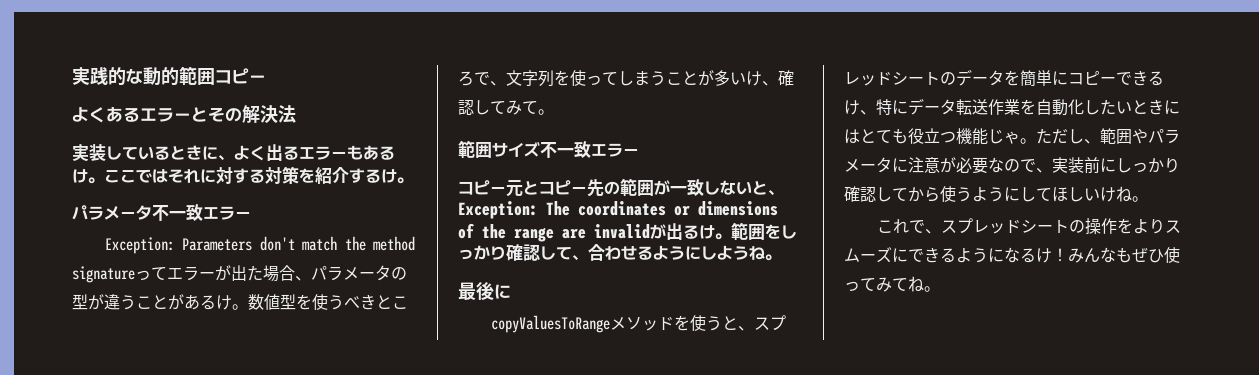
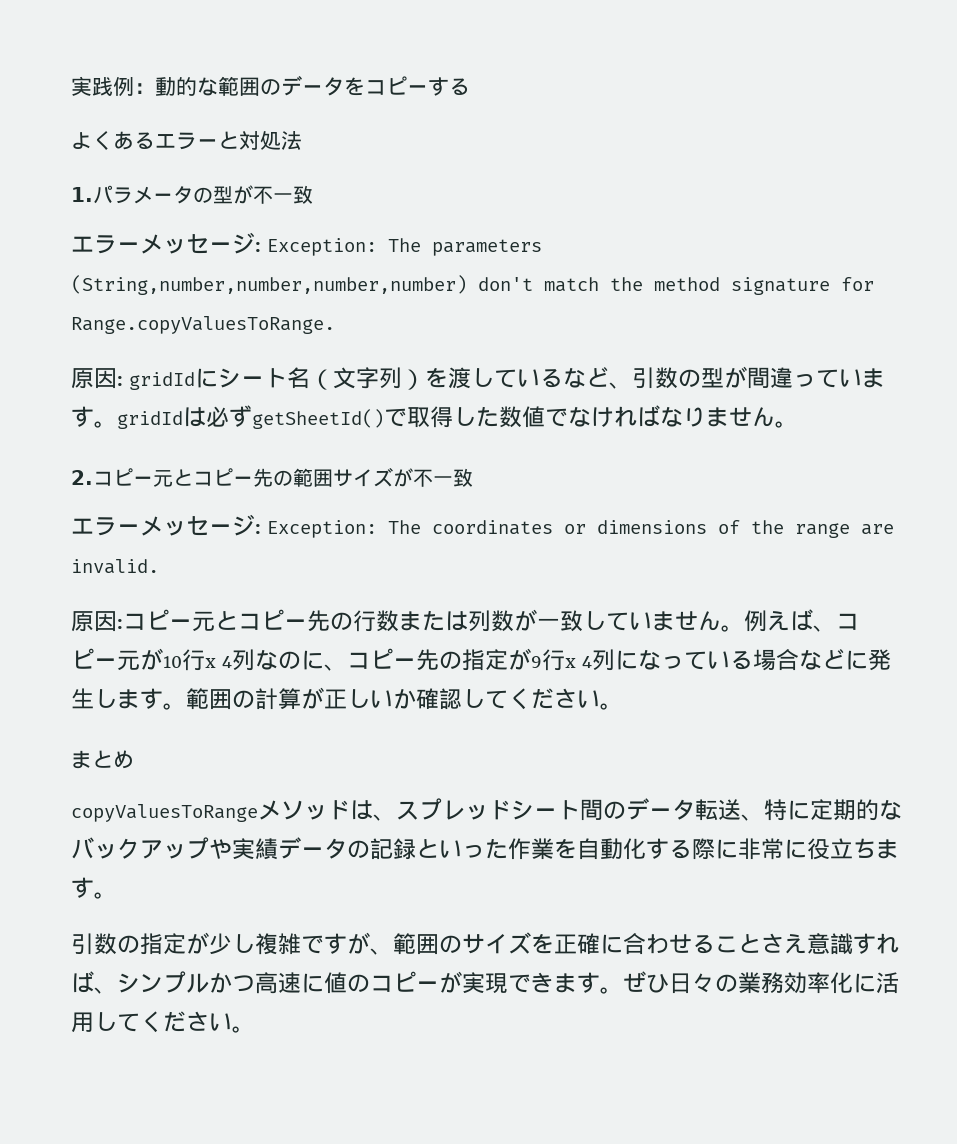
[108,66,266,86] 的な動的範囲コピー -> [113,75,470,97] 例：動的な範囲のデータをコピーする
[208,105,278,124] その解決 -> [239,131,281,150] 対処
[72,144,395,162] [72,166,413,184] [72,204,251,221] [104,236,416,254] [72,265,407,283] [72,294,408,310] [458,70,794,87] [458,99,554,115] [458,140,639,158] 実装しているときに、よく出るエラーもあるけ。ここではそれに対する対策を紹介するけ。 // パラメータ不一致エラー // Exception: Parameters don't match the method signatureってエラーが出た場合、パラメータの型が違うことがあるけ。数値型を使うべきところで、文字列を使ってしまうことが多いけ、確認してみて。 // 範囲サイズ不一致エラー // -> [71,185,313,204] [71,232,543,256] [71,275,874,295] [71,316,335,334] [71,366,886,390] [71,405,798,429] [71,470,93,485] 1.パラメータの型が不一致 // エラーメッセージ: Exception: The parameters (String,number,number,number,number) don't match the method signature for Range.copyValuesToRange. // 原因: gridIdにシート名（文字列）を渡しているなど、引数の型が間違っています。gridIdは必ずgetSheetId()で取得した数値でなければなりません。 // 2.
[654,179,784,196] が一致しないと、 -> [333,467,473,487] [71,514,261,536] サイズが不一致 // エラーメッセージ:
[594,222,797,240] [458,244,781,261] [458,282,511,301] invalidが出るけ。範囲をしっかり確認して、合わせるようにしようね。 // 最後に -> [71,559,159,574] [71,609,859,632] [71,648,892,671] [71,687,623,710] [71,750,134,769] invalid. // 原因:コピー元とコピー先の行数または列数が一致していません。例えば、コピー元が10行x 4列なのに、コピー先の指定が9行x 4列になっている場合などに発生します。範囲の計算が正しいか確認してください。 // まとめ
[673,315,786,331] [844,69,1164,87] [844,98,1180,116] [844,128,1180,145] [844,157,1180,174] [844,186,1148,202] [876,218,1181,235] [844,247,1180,263] [844,276,924,292] を使うと、スプレッドシートのデータを簡単にコピーできるけ、特にデータ転送作業を自動化したいときにはとても役立つ機能じゃ。ただし、範囲やパラメータに注意が必要なので、実装前にしっかり確認してから使うようにしてほしいけね。 // これで、スプレッドシートの操作をよりスムーズにできるようになるけ！みんなもぜひ使ってみてね -> [350,798,902,821] [71,837,899,860] [71,877,117,899] [71,932,899,955] [71,971,899,994] [71,1011,232,1033] は、スプレッドシート間のデータ転送、特に定期的なバックアップや実績データの記録といった作業を自動化する際に非常に役立ちます。 // 引数の指定が少し複雑ですが、範囲のサイズを正確に合わせることさえ意識すれば、シンプルかつ高速に値のコピーが実現できます。ぜひ日々の業務効率化に活用してください

